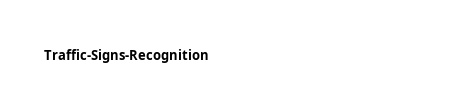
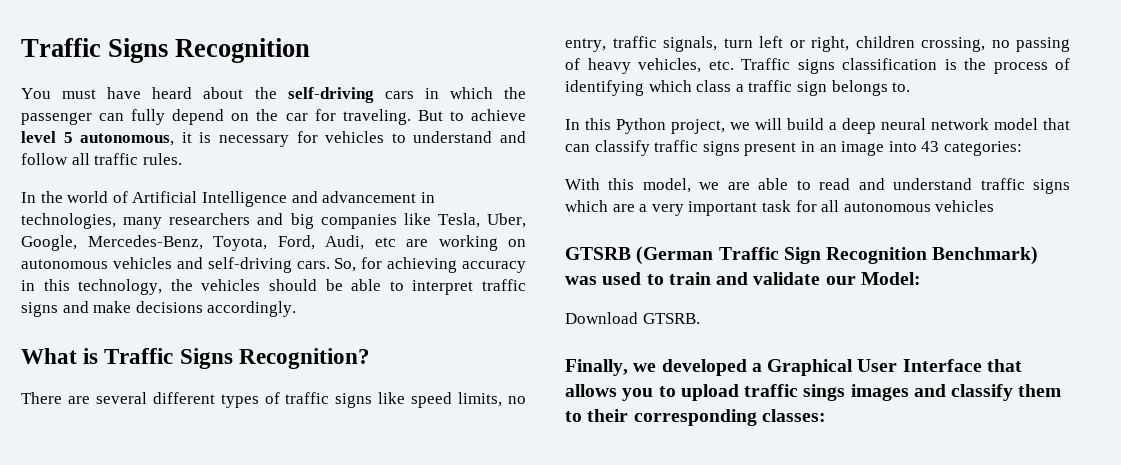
[44,49,209,63] Traffic-Signs-Recognition -> [21,38,311,63] [21,87,526,103] [21,109,526,125] [21,131,527,147] [21,153,182,165] [21,191,435,207] [21,213,526,229] [21,235,526,251] [21,257,526,273] [21,279,527,295] [21,301,297,317] [21,348,370,369] [21,392,527,408] [565,36,1070,52] [565,58,1070,74] [565,80,911,96] [565,118,1070,134] [565,140,1022,156] [565,178,1070,194] [565,200,995,216] [565,246,1039,265] [565,272,921,285] [565,312,700,324] [565,359,1022,376] [565,384,1062,401] [565,409,826,426] Traffic Signs Recognition // You must have heard about the self-driving cars in which the passenger can fully depend on the car for traveling. But to achieve level 5 autonomous, it is necessary for vehicles to understand and follow all traffic rules. // In the world of Artificial Intelligence and advancement in technologies, many researchers and big companies like Tesla, Uber, Google, Mercedes-Benz, Toyota, Ford, Audi, etc are working on autonomous vehicles and self-driving cars. So, for achieving accuracy in this technology, the vehicles should be able to interpret traffic signs and make decisions accordingly. // What is Traffic Signs Recognition? // There are several different types of traffic signs like speed limits, no entry, traffic signals, turn left or right, children crossing, no passing of heavy vehicles, etc. Traffic signs classification is the process of identifying which class a traffic sign belongs to. // In this Python project, we will build a deep neural network model that can classify traffic signs present in an image into 43 categories: // With this model, we are able to read and understand traffic signs which are a very important task for all autonomous vehicles // GTSRB (German Traffic Sign Recognition Benchmark) was used to train and validate our Model: // Download GTSRB. // Finally, we developed a Graphical User Interface that allows you to upload traffic sings images and classify them to their corresponding classes:

